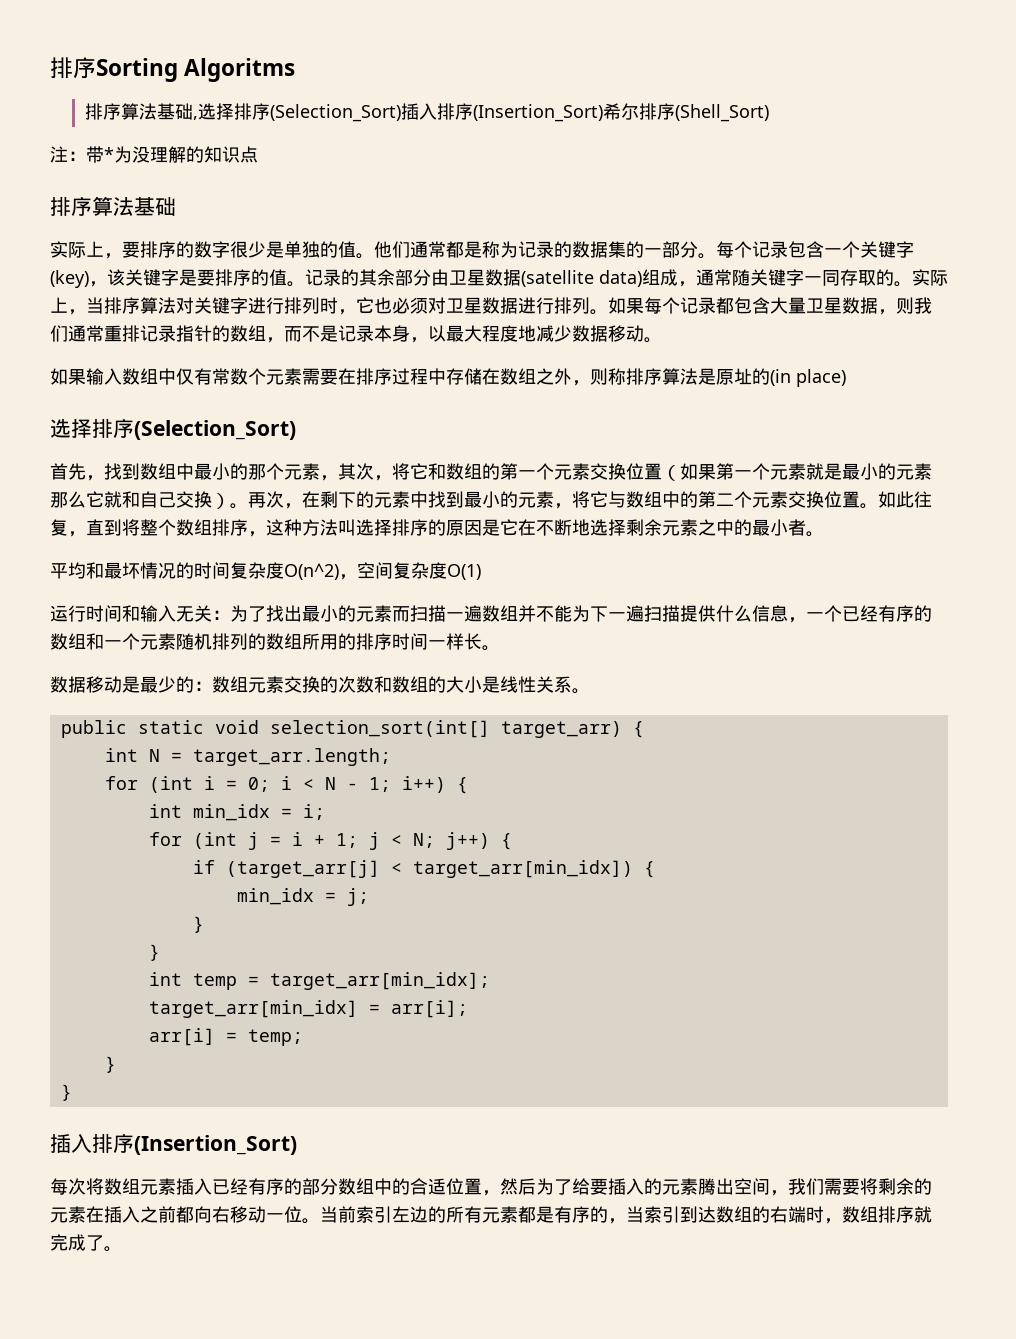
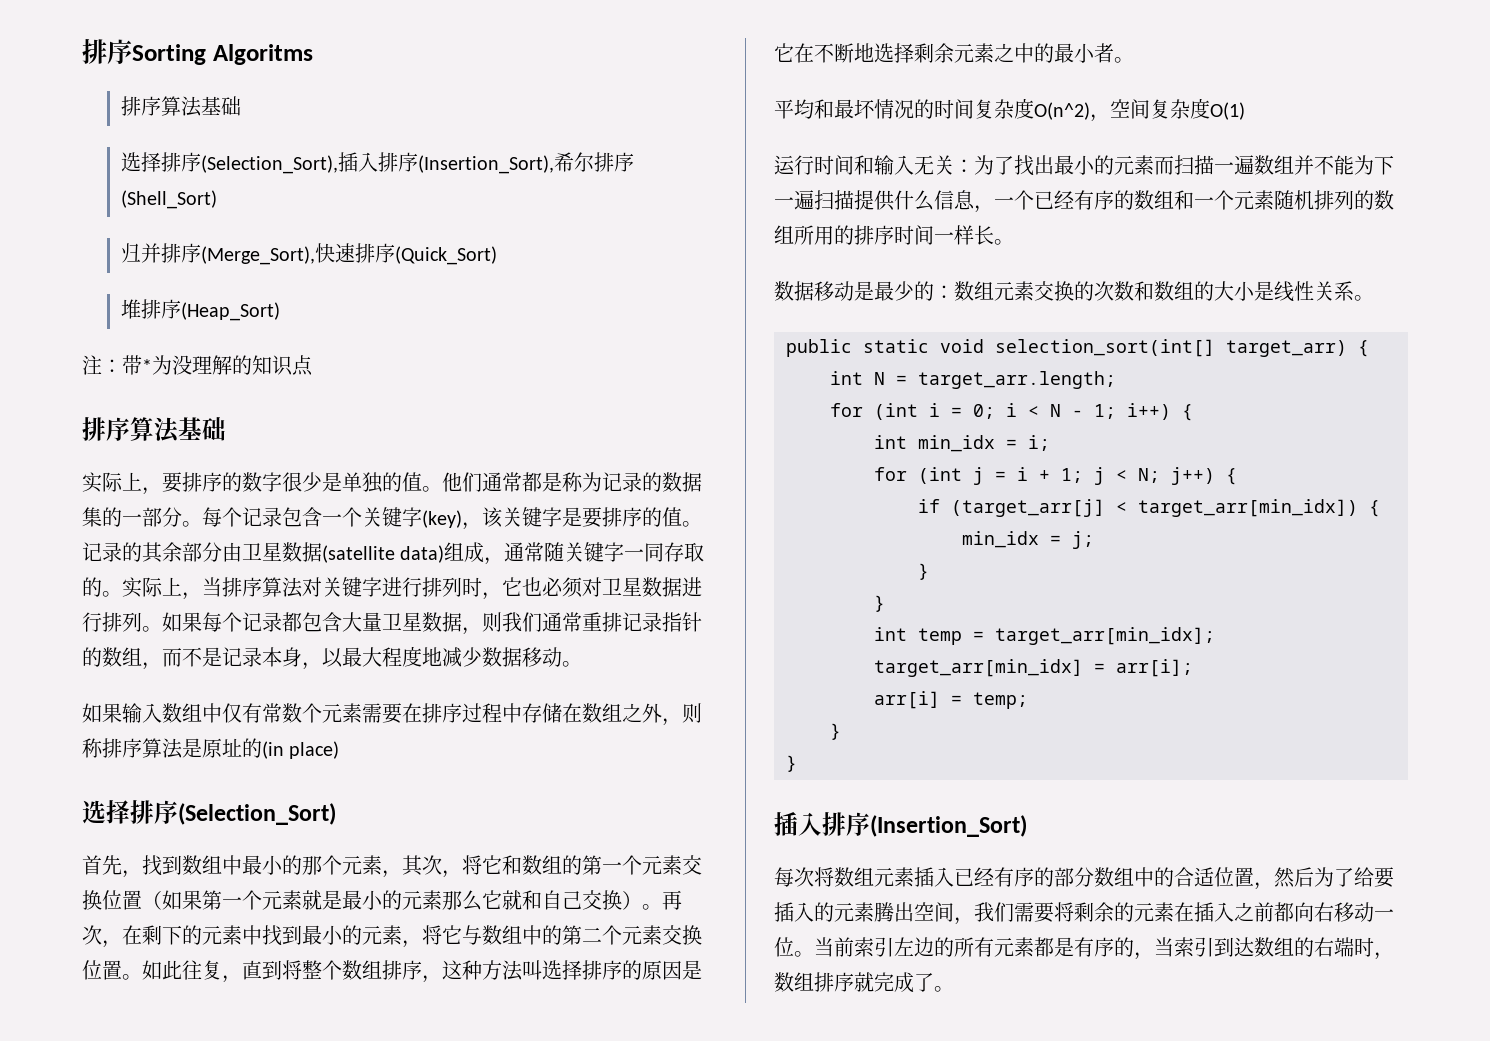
[192,103,603,122] ,选择排序(Selection_Sort)插入排序(Insertion_Sort) -> [121,152,555,174] // 选择排序(Selection_Sort),插入排序(Insertion_Sort),
(769, 113) none -> [121,243,498,265] [121,299,281,321] // 归并排序(Merge_Sort),快速排序(Quick_Sort) // 堆排序(Heap_Sort)

